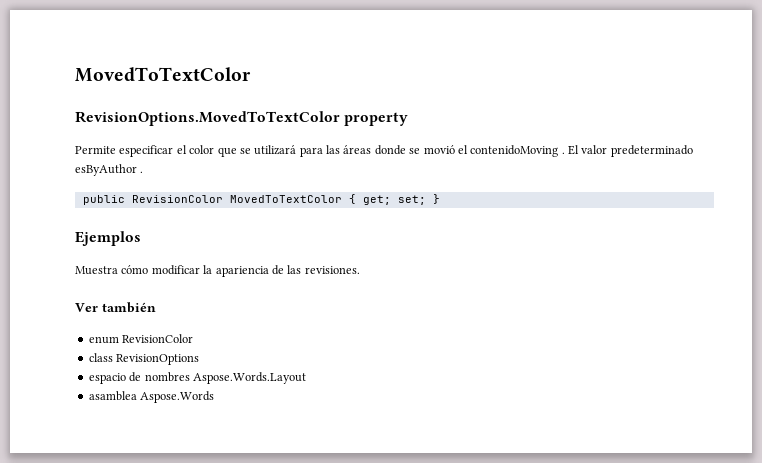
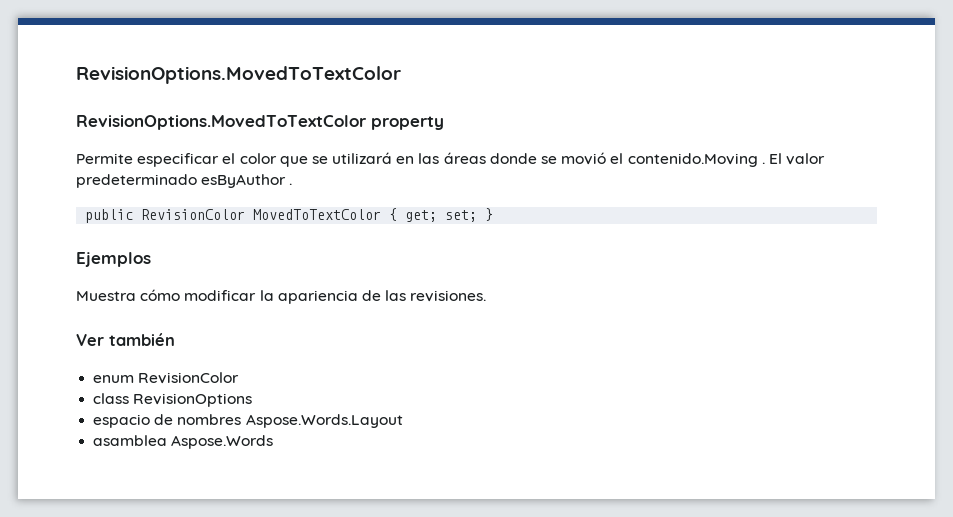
[75,67,251,82] MovedToTextColor -> [76,66,401,84] RevisionOptions.MovedToTextColor
[299,147,323,157] para -> [396,156,415,164] en
[470,145,559,157] contenidoMoving -> [627,153,758,167] contenido.Moving

